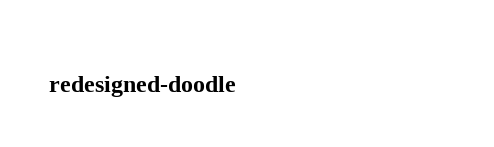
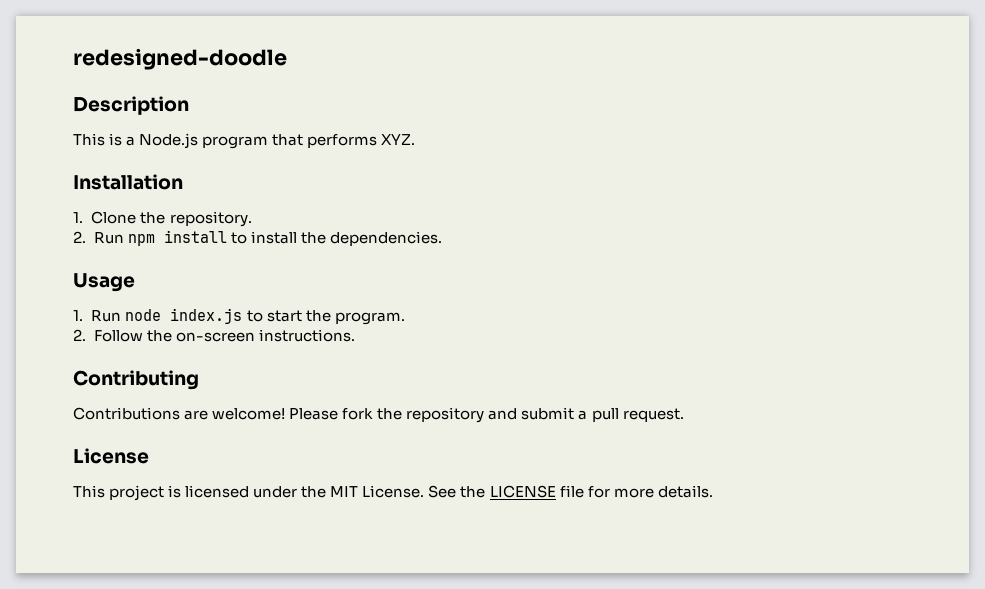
(236, 86) none -> [73,96,189,115] [73,133,416,149] [73,174,183,190] [73,211,252,227] [73,230,442,246] [73,273,135,292] [73,308,405,325] [73,329,355,342] [73,370,199,390] [73,407,684,423] [73,448,149,464] [73,485,713,501] // Description // This is a Node.js program that performs XYZ. // Installation // 1. Clone the repository. // 2. Run npm install to install the dependencies. // Usage // 1. Run node index.js to start the program. // 2. Follow the on-screen instructions. // Contributing // Contributions are welcome! Please fork the repository and submit a pull request. // License // This project is licensed under the MIT License. See the LICENSE file for more details.

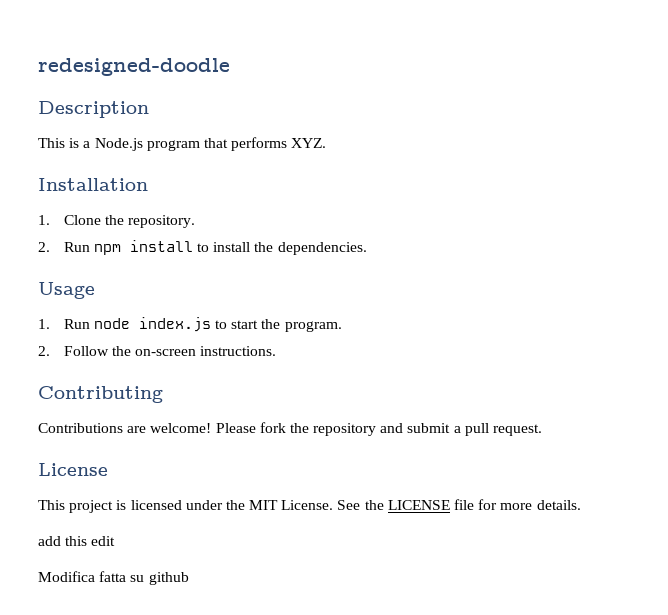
(713, 491) none -> [38,536,116,546] [38,571,189,585] // add this edit // Modifica fatta su github

